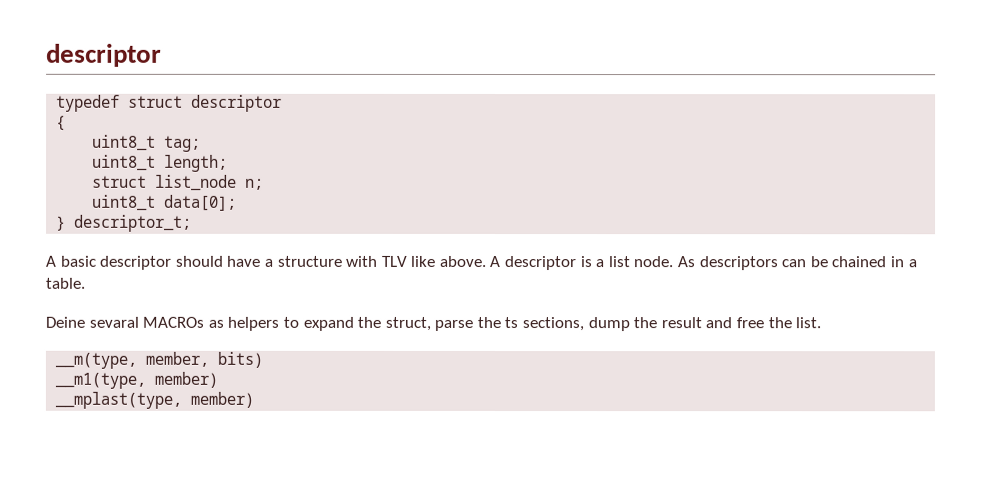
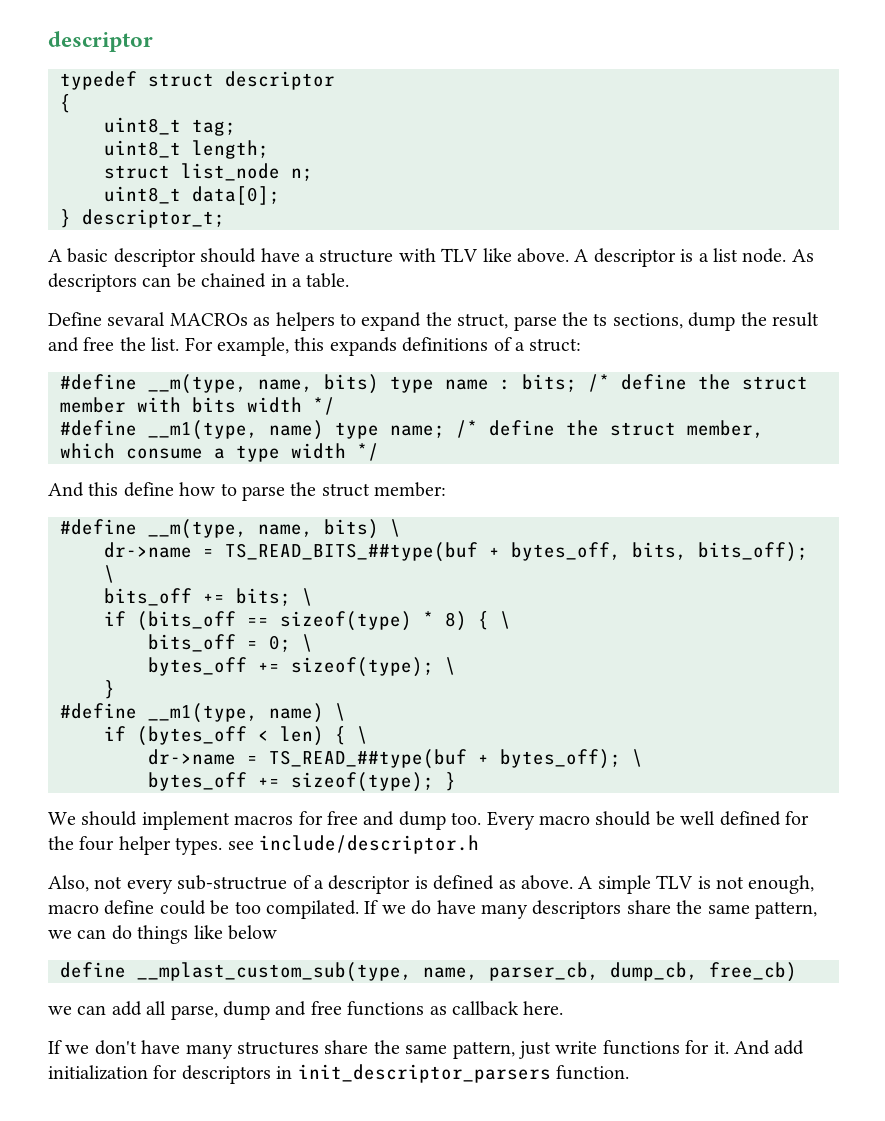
[45,316,85,328] Deine -> [48,312,102,326] Define
[55,351,264,369] [55,371,219,389] [55,391,255,409] // __m(type, member, bits) // __m1(type, member) // __mplast(type, member) -> [184,337,582,356] [60,374,808,394] [60,397,335,415] [60,420,764,440] [60,443,379,462] [48,482,447,501] [60,519,401,539] [104,542,808,562] [104,565,115,583] [104,588,313,606] [104,611,511,631] [148,634,313,652] [148,657,456,677] [104,680,115,699] [60,703,346,723] [104,726,368,746] [148,749,643,769] [148,772,456,792] [48,811,809,830] [48,835,479,855] [48,875,815,894] [48,900,817,919] [48,925,277,944] [60,962,797,982] [48,1001,564,1020] [48,1040,805,1059] [48,1064,629,1084] For example, this expands definitions of a struct: // #define __m(type, name, bits) type name : bits; /* define the struct member with bits width */ // #define __m1(type, name) type name; /* define the struct member, which consume a type width */ // And this define how to parse the struct member: // #define __m(type, name, bits) \ // dr->name = TS_READ_BITS_##type(buf + bytes_off, bits, bits_off); \ // bits_off += bits; \ // if (bits_off == sizeof(type) * 8) { \ // bits_off = 0; \ // bytes_off += sizeof(type); \ // } // #define __m1(type, name) \ // if (bytes_off < len) { \ // dr->name = TS_READ_##type(buf + bytes_off); \ // bytes_off += sizeof(type); } // We should implement macros for free and dump too. Every macro should be well defined for the four helper types. see include/descriptor.h // Also, not every sub-structrue of a descriptor is defined as above. A simple TLV is not enough, macro define could be too compilated. If we do have many descriptors share the same pattern, we can do things like below // define __mplast_custom_sub(type, name, parser_cb, dump_cb, free_cb) // we can add all parse, dump and free functions as callback here. // If we don't have many structures share the same pattern, just write functions for it. And add initialization for descriptors in init_descriptor_parsers function.

